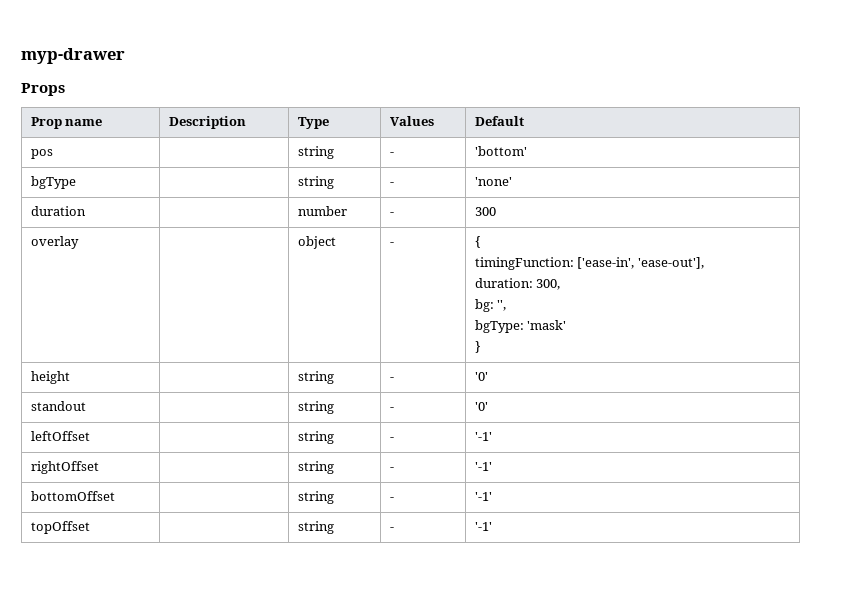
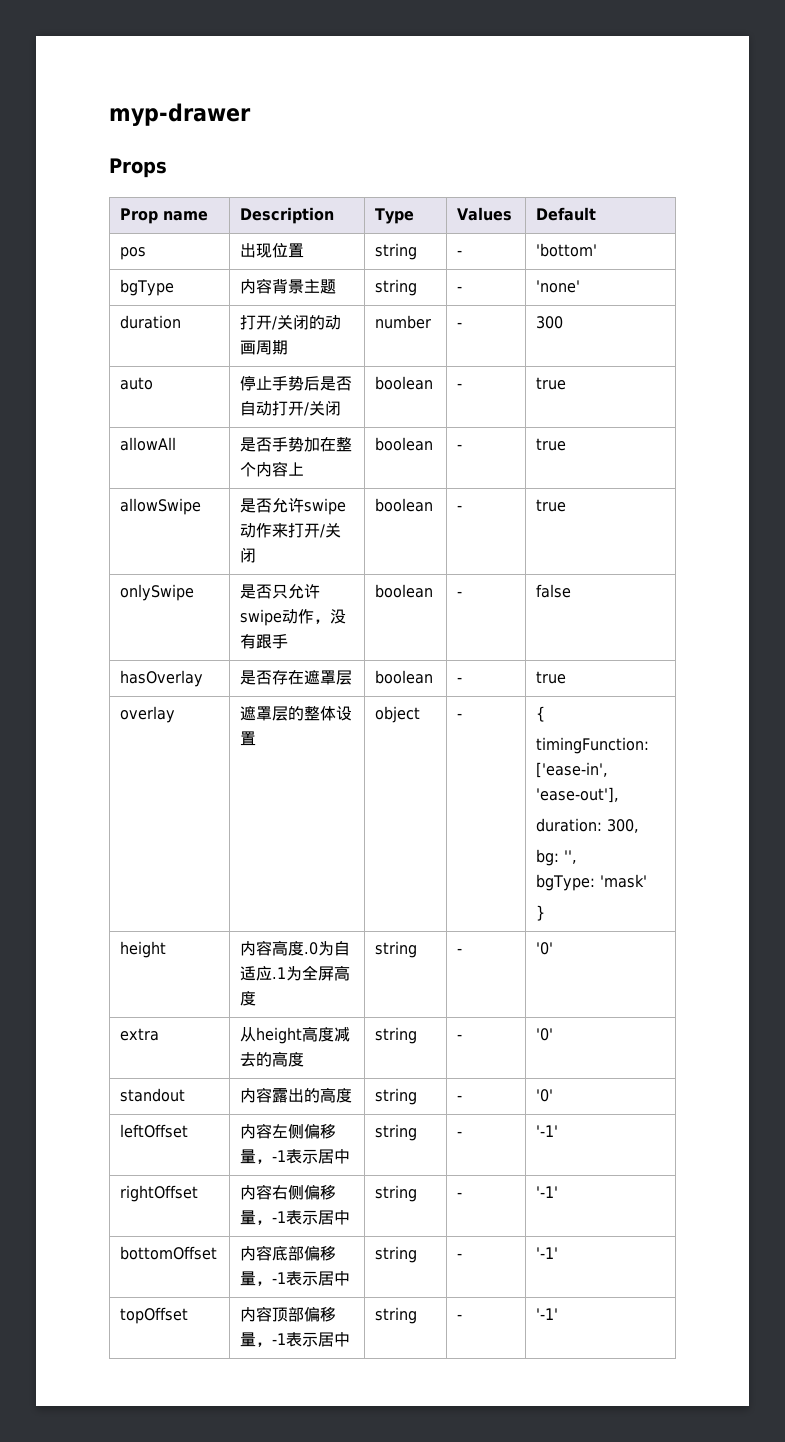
(53, 154) none -> [240,243,305,258] 出现位置
(76, 182) none -> [240,278,337,294] 内容背景主题
[297,206,347,216] [389,212,394,216] [474,207,496,216] [30,236,79,249] | number | - | 300 // overlay | -> [240,314,342,330] [240,340,289,355] [375,315,432,329] [457,322,463,328] [536,316,564,329] [120,377,154,390] [240,375,353,391] [240,400,342,416] [375,376,434,390] [457,383,463,389] [536,377,567,390] [120,437,177,451] [240,437,353,452] [240,461,305,477] [375,437,434,451] [457,444,463,450] [536,438,567,451] [120,498,202,515] [240,498,347,515] [240,523,342,538] [240,547,257,563] [375,498,434,512] [457,505,463,511] [536,499,567,512] [120,584,195,601] [240,584,321,599] [240,609,347,626] [240,634,289,649] [375,584,434,598] [457,591,463,597] [536,584,572,598] [120,670,204,687] [240,670,353,685] [375,670,434,684] [457,677,463,683] [536,671,567,684] [120,706,176,723] [240,706,353,721] [240,731,257,746] 打开/关闭的动画周期 | number | - | 300 // auto | 停止手势后是否自动打开/关闭 | boolean | - | true // allowAll | 是否手势加在整个内容上 | boolean | - | true // allowSwipe | 是否允许swipe动作来打开/关闭 | boolean | - | true // onlySwipe | 是否只允许swipe动作，没有跟手 | boolean | - | false // hasOverlay | 是否存在遮罩层 | boolean | - | true // overlay | 遮罩层的整体设置
(70, 377) none -> [240,940,351,956] [240,965,351,981] [240,991,257,1006] [375,941,418,958] [457,948,463,954] [536,942,554,955] [120,1028,160,1041] [240,1026,351,1044] [240,1051,305,1067] 内容高度.0为自适应.1为全屏高度 | string | - | '0' // extra | 从height高度减去的高度
(86, 406) none -> [240,1087,353,1103] 内容露出的高度
[297,431,334,444] [389,437,394,441] [474,432,492,441] [30,461,99,474] [297,461,334,474] [389,467,394,471] [474,462,492,471] [30,491,115,501] [297,491,334,504] [389,497,394,501] [474,492,492,501] [30,521,90,534] | string | - | '-1' // rightOffset | | string | - | '-1' // bottomOffset | | string | - | '-1' // topOffset | -> [240,1123,337,1139] [240,1149,351,1164] [375,1124,418,1141] [457,1131,463,1137] [536,1125,559,1137] [120,1185,199,1202] [240,1184,337,1200] [240,1210,351,1225] [375,1185,418,1202] [457,1192,463,1198] [536,1186,559,1198] [120,1246,218,1260] [240,1245,337,1261] [240,1271,351,1286] [375,1246,418,1263] [457,1253,463,1259] [536,1247,559,1259] [120,1307,189,1324] [240,1306,337,1322] [240,1332,351,1347] 内容左侧偏移量，-1表示居中 | string | - | '-1' // rightOffset | 内容右侧偏移量，-1表示居中 | string | - | '-1' // bottomOffset | 内容底部偏移量，-1表示居中 | string | - | '-1' // topOffset | 内容顶部偏移量，-1表示居中

